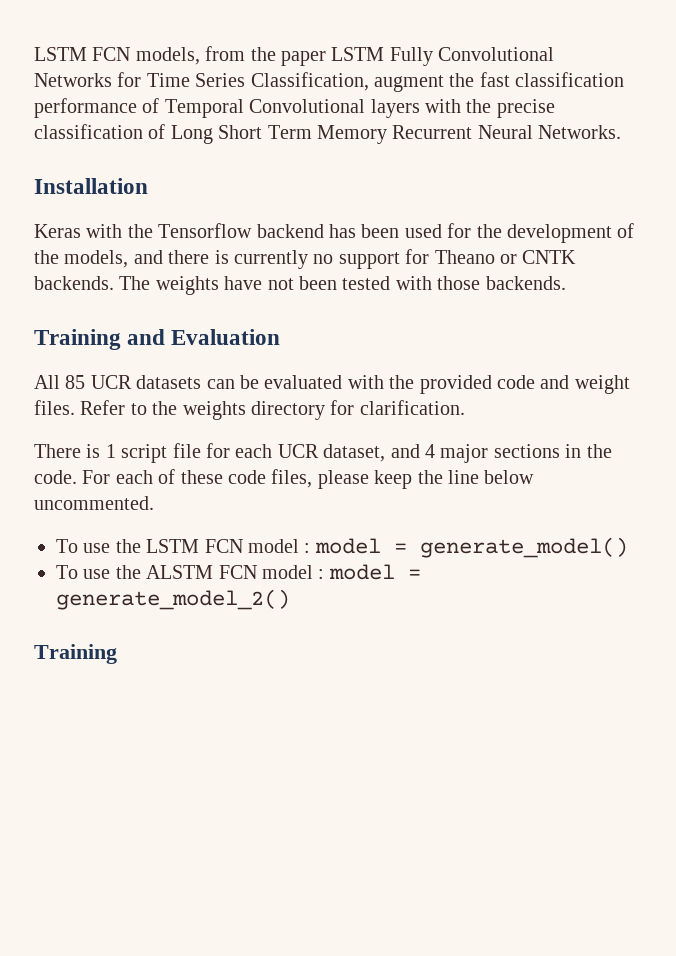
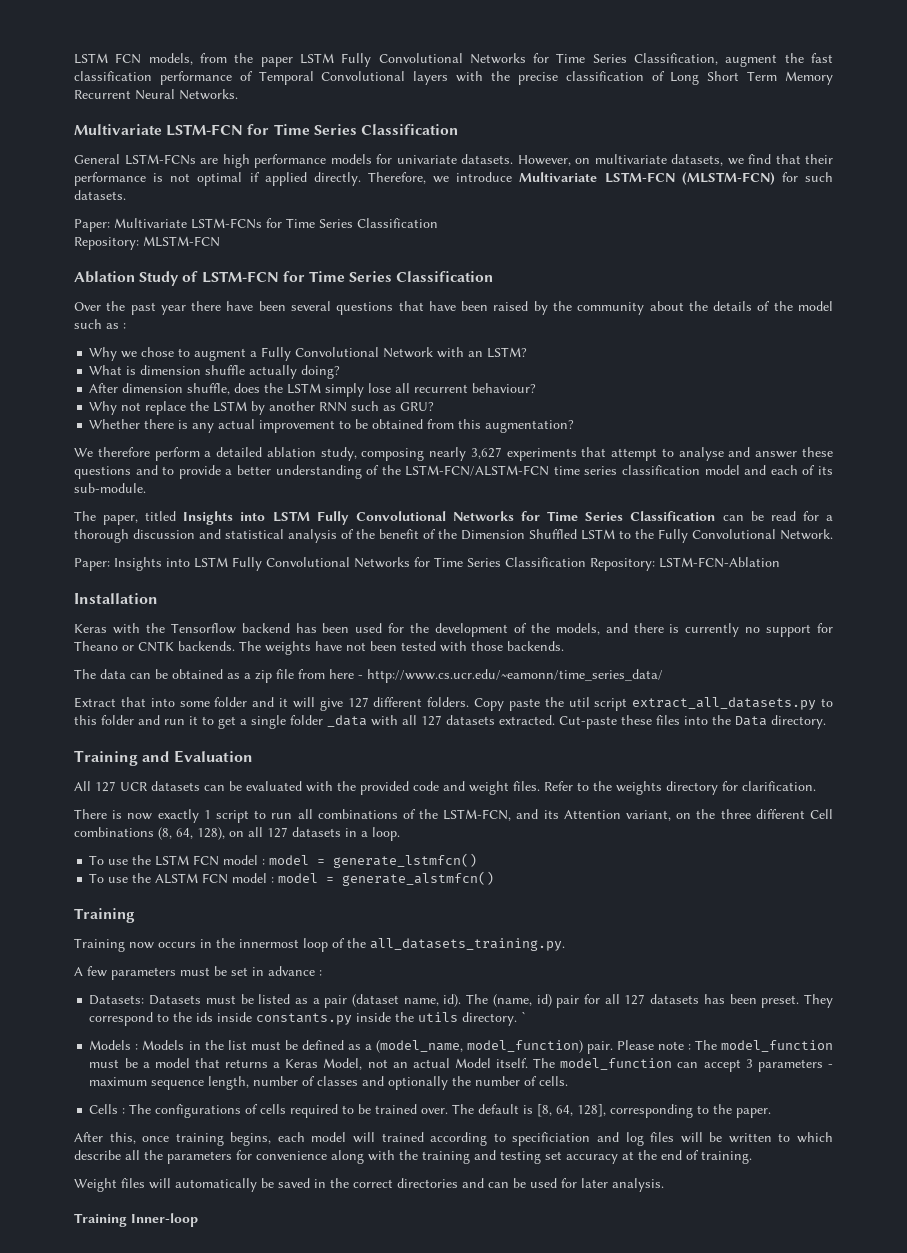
(622, 132) none -> [74,124,458,136] [74,154,833,168] [74,172,833,186] [74,190,126,200] [74,218,438,232] [74,236,220,250] [74,271,494,286] [74,301,834,315] [74,319,126,329] [89,347,528,361] [89,365,341,379] [89,383,537,397] [89,401,435,415] [89,419,575,433] [74,447,833,461] [74,465,834,479] [74,483,146,493] [74,511,834,525] [74,529,833,543] [74,557,780,571] // Multivariate LSTM-FCN for Time Series Classification // General LSTM-FCNs are high performance models for univariate datasets. However, on multivariate datasets, we find that their performance is not optimal if applied directly. Therefore, we introduce Multivariate LSTM-FCN (MLSTM-FCN) for such datasets. // Paper: Multivariate LSTM-FCNs for Time Series Classification // Repository: MLSTM-FCN // Ablation Study of LSTM-FCN for Time Series Classification // Over the past year there have been several questions that have been raised by the community about the details of the model such as : // Why we chose to augment a Fully Convolutional Network with an LSTM? // What is dimension shuffle actually doing? // After dimension shuffle, does the LSTM simply lose all recurrent behaviour? // Why not replace the LSTM by another RNN such as GRU? // Whether there is any actual improvement to be obtained from this augmentation? // We therefore perform a detailed ablation study, composing nearly 3,627 experiments that attempt to analyse and answer these questions and to provide a better understanding of the LSTM-FCN/ALSTM-FCN time series classification model and each of its sub-module. // The paper, titled Insights into LSTM Fully Convolutional Networks for Time Series Classification can be read for a thorough discussion and statistical analysis of the benefit of the Dimension Shuffled LSTM to the Fully Convolutional Network. // Paper: Insights into LSTM Fully Convolutional Networks for Time Series Classification Repository: LSTM-FCN-Ablation
(566, 283) none -> [74,669,663,683] [74,697,834,711] [74,715,826,729] // The data can be obtained as a zip file from here - http://www.cs.ucr.edu/~eamonn/time_series_data/ // Extract that into some folder and it will give 127 different folders. Copy paste the util script extract_all_datasets.py to this folder and run it to get a single folder _data with all 127 datasets extracted. Cut-paste these files into the Data directory.
[65,375,86,389] 85 -> [95,781,116,792] 127
[105,443,612,463] [34,469,535,489] [34,496,154,510] 1 script file for each UCR dataset, and 4 major sections in the code. For each of these code files, please keep the line below uncommented. -> [127,809,833,823] [74,827,400,841] now exactly 1 script to run all combinations of the LSTM-FCN, and its Attention variant, on the three different Cell combinations (8, 64, 128), on all 127 datasets in a loop.
[419,537,628,558] generate_model() -> [333,853,478,868] generate_lstmfcn()
[56,589,290,610] [34,644,117,664] generate_model_2() // Training -> [342,871,495,886] [74,908,135,923] [74,938,565,952] [74,966,322,980] [89,994,834,1008] [89,1011,527,1026] [89,1040,833,1054] [89,1058,833,1072] [89,1076,569,1090] [89,1104,772,1118] [74,1132,833,1146] [74,1150,752,1164] [74,1178,664,1192] [74,1213,198,1227] generate_alstmfcn() // Training // Training now occurs in the innermost loop of the all_datasets_training.py. // A few parameters must be set in advance : // Datasets: Datasets must be listed as a pair (dataset name, id). The (name, id) pair for all 127 datasets has been preset. They correspond to the ids inside constants.py inside the utils directory. ` // Models : Models in the list must be defined as a (model_name, model_function) pair. Please note : The model_function must be a model that returns a Keras Model, not an actual Model itself. The model_function can accept 3 parameters - maximum sequence length, number of classes and optionally the number of cells. // Cells : The configurations of cells required to be trained over. The default is [8, 64, 128], corresponding to the paper. // After this, once training begins, each model will trained according to specificiation and log files will be written to which describe all the parameters for convenience along with the training and testing set accuracy at the end of training. // Weight files will automatically be saved in the correct directories and can be used for later analysis. // Training Inner-loop

